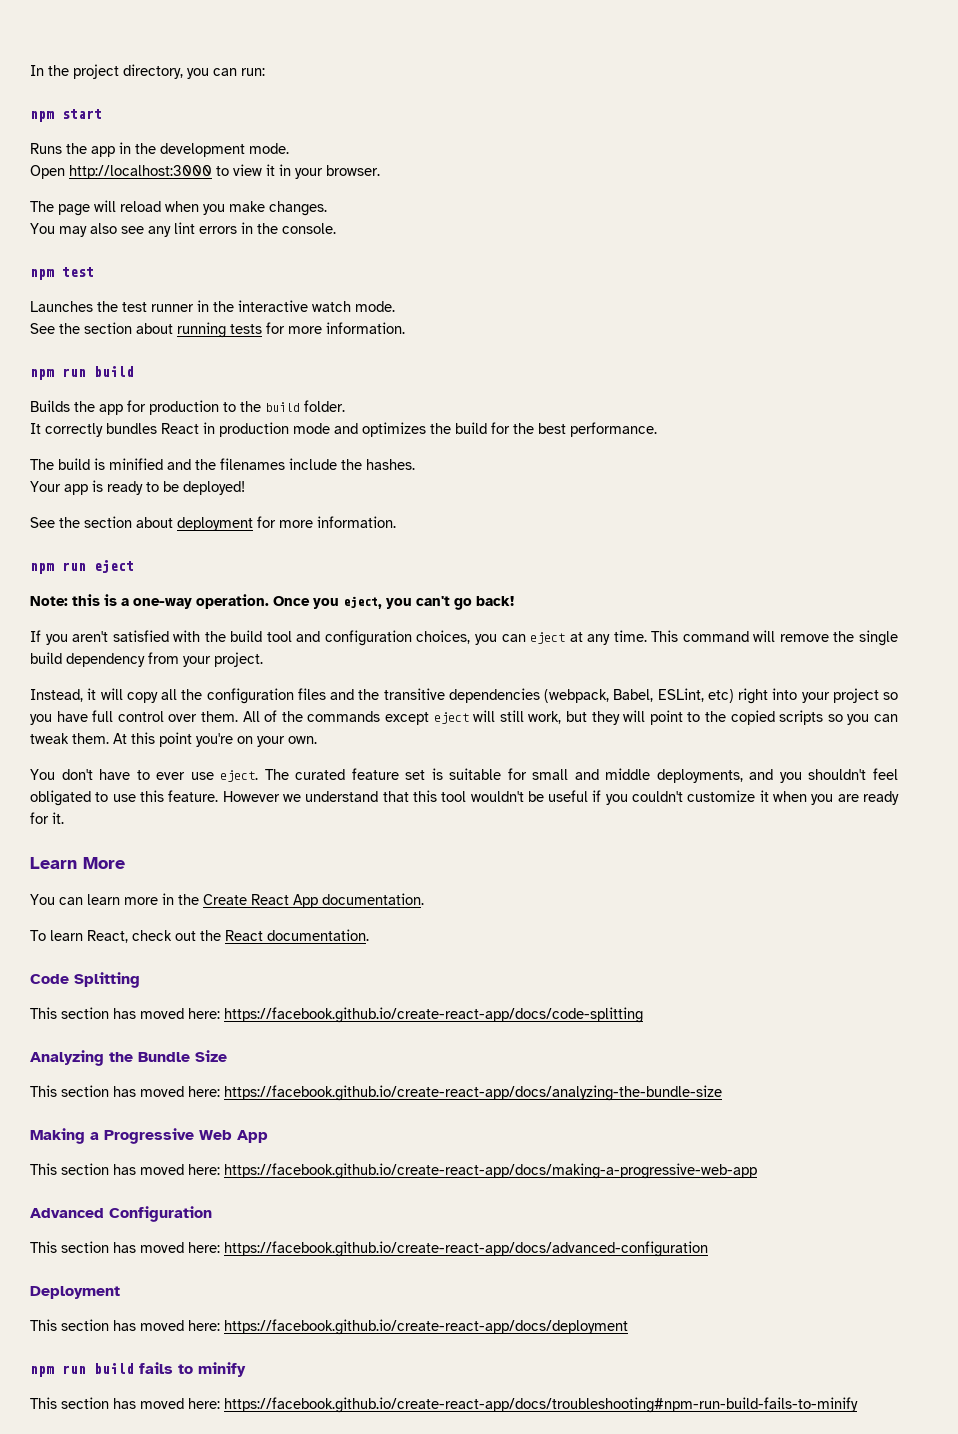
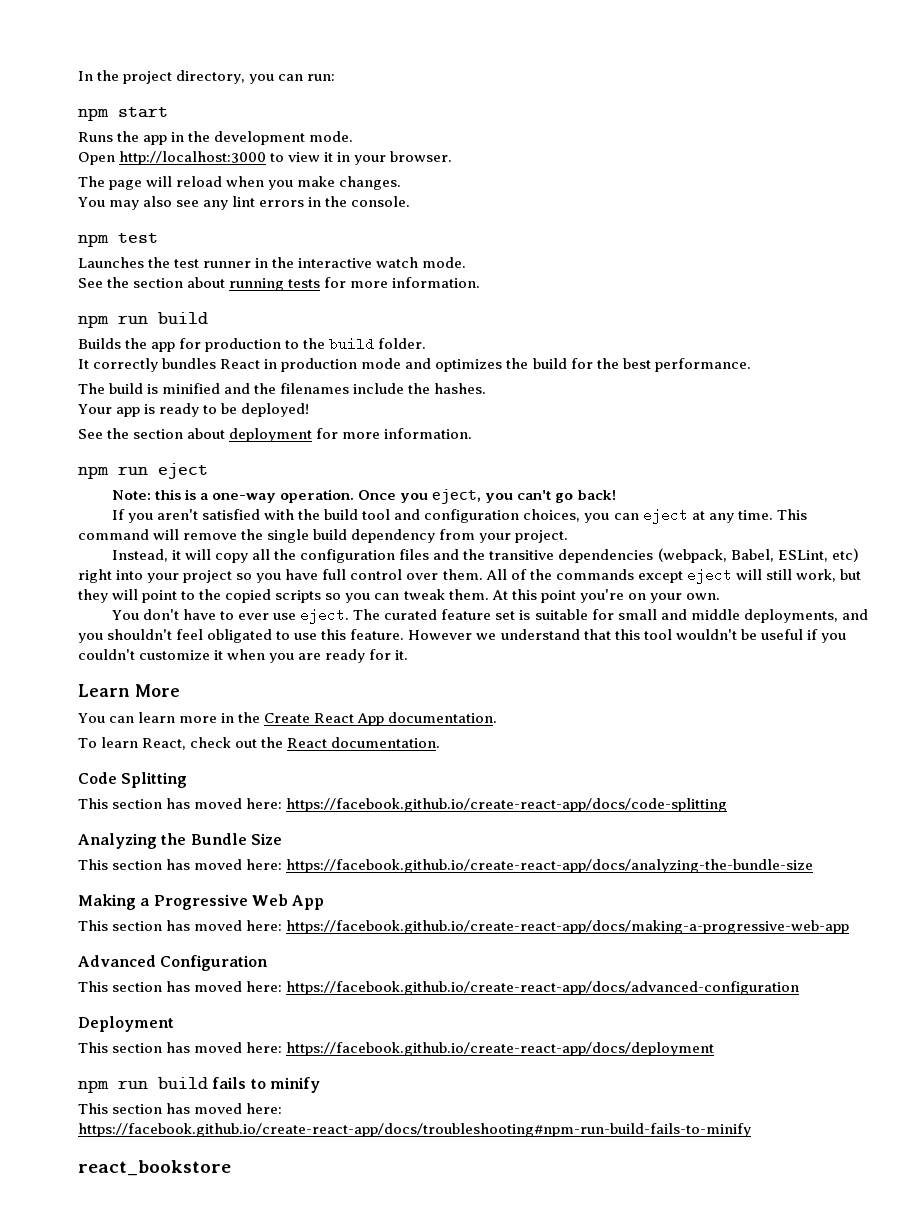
(858, 1405) none -> [78,1160,231,1176] // react_bookstore

